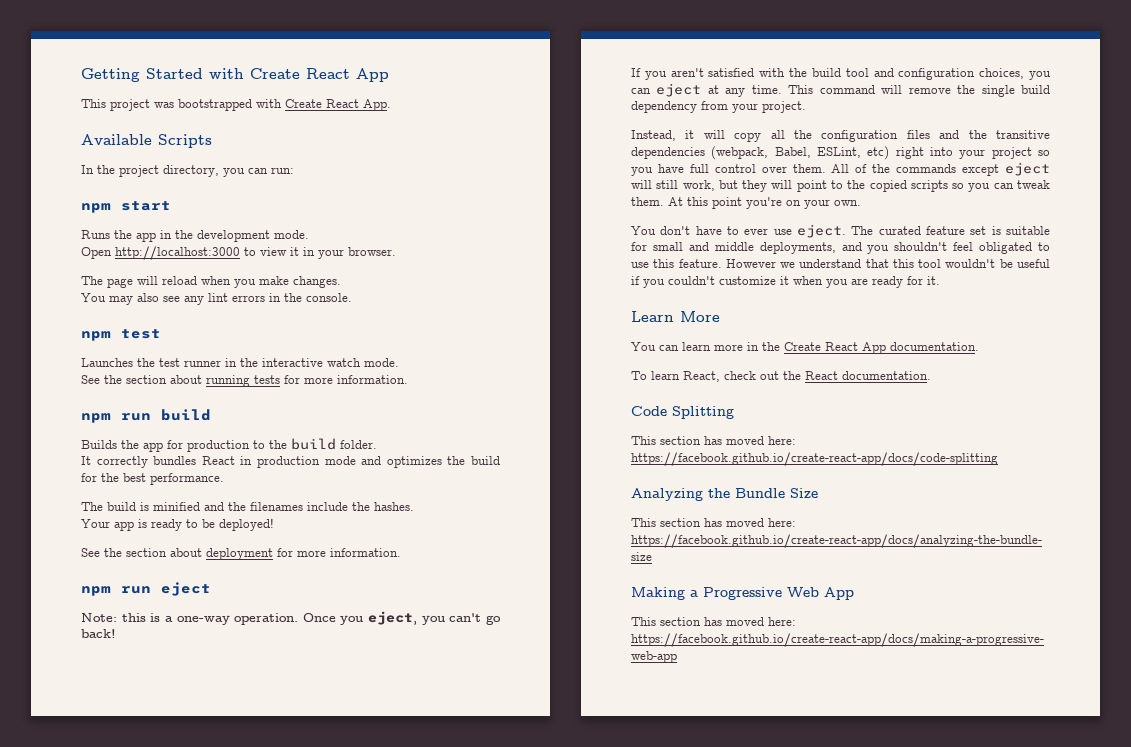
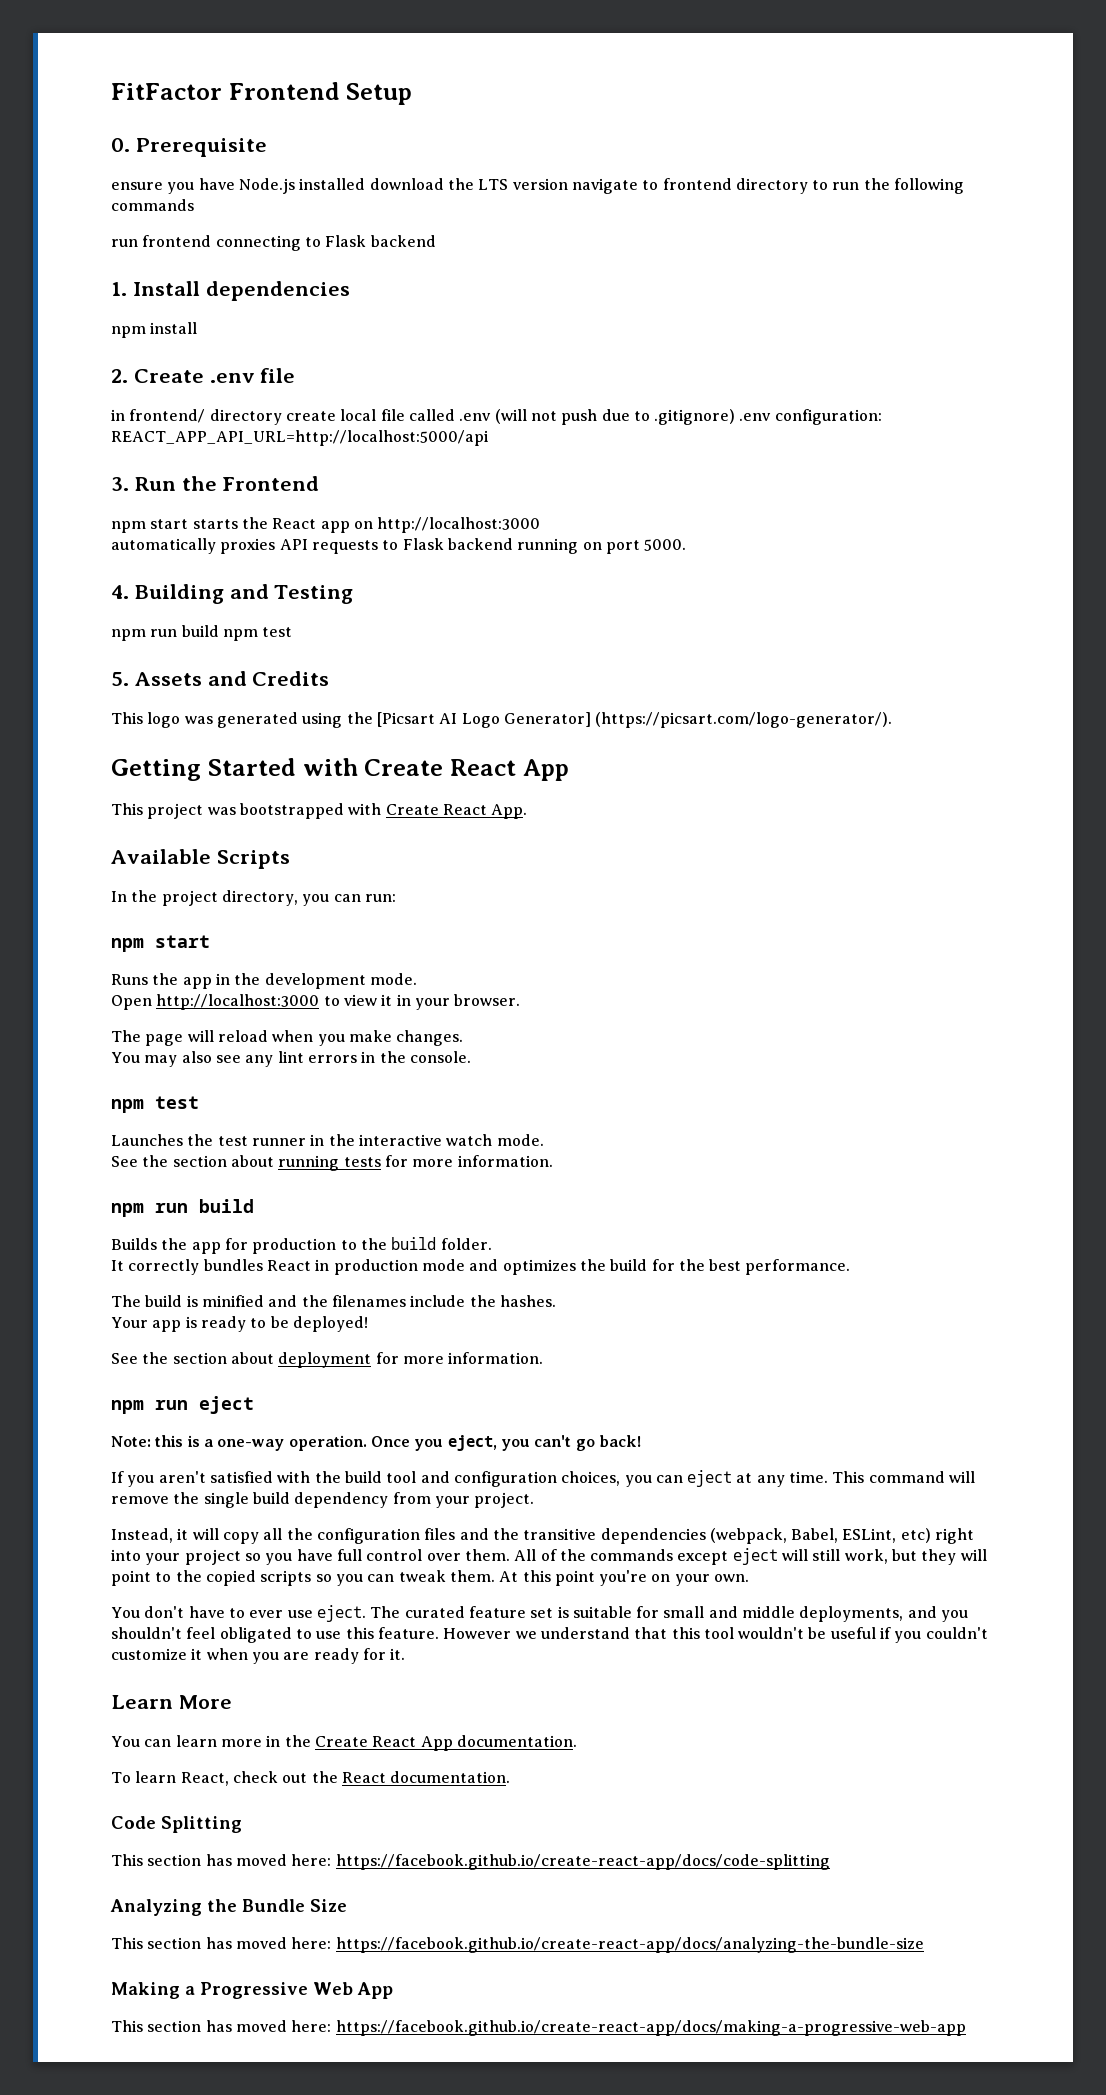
(81, 75) none -> [111,82,413,105] [111,138,267,157] [111,178,965,194] [111,199,194,211] [111,235,436,251] [111,281,350,301] [111,322,198,338] [111,368,296,383] [111,409,882,425] [111,430,489,446] [111,476,320,491] [111,517,541,533] [111,538,687,554] [111,584,354,604] [111,625,293,641] [111,671,330,686] [111,712,893,728] FitFactor Frontend Setup // 0. Prerequisite // ensure you have Node.js installed download the LTS version navigate to frontend directory to run the following commands // run frontend connecting to Flask backend // 1. Install dependencies // npm install // 2. Create .env file // in frontend/ directory create local file called .env (will not push due to .gitignore) .env configuration: REACT_APP_API_URL=http://localhost:5000/api // 3. Run the Frontend // npm start starts the React app on http://localhost:3000 // automatically proxies API requests to Flask backend running on port 5000. // 4. Building and Testing // npm run build npm test // 5. Assets and Credits // This logo was generated using the [Picsart AI Logo Generator] (https://picsart.com/logo-generator/). //

